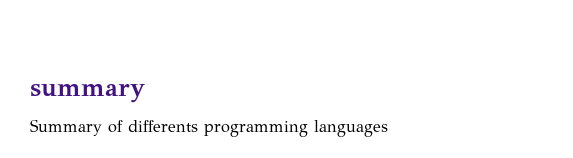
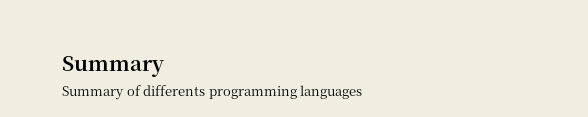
[30,83,145,103] summary -> [62,56,164,77] Summary

